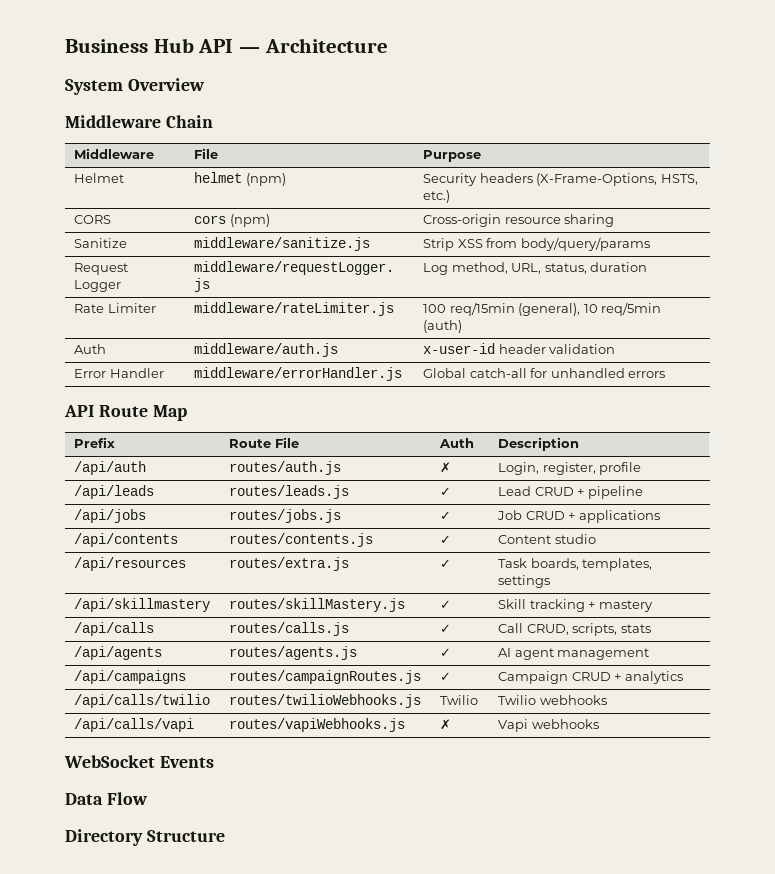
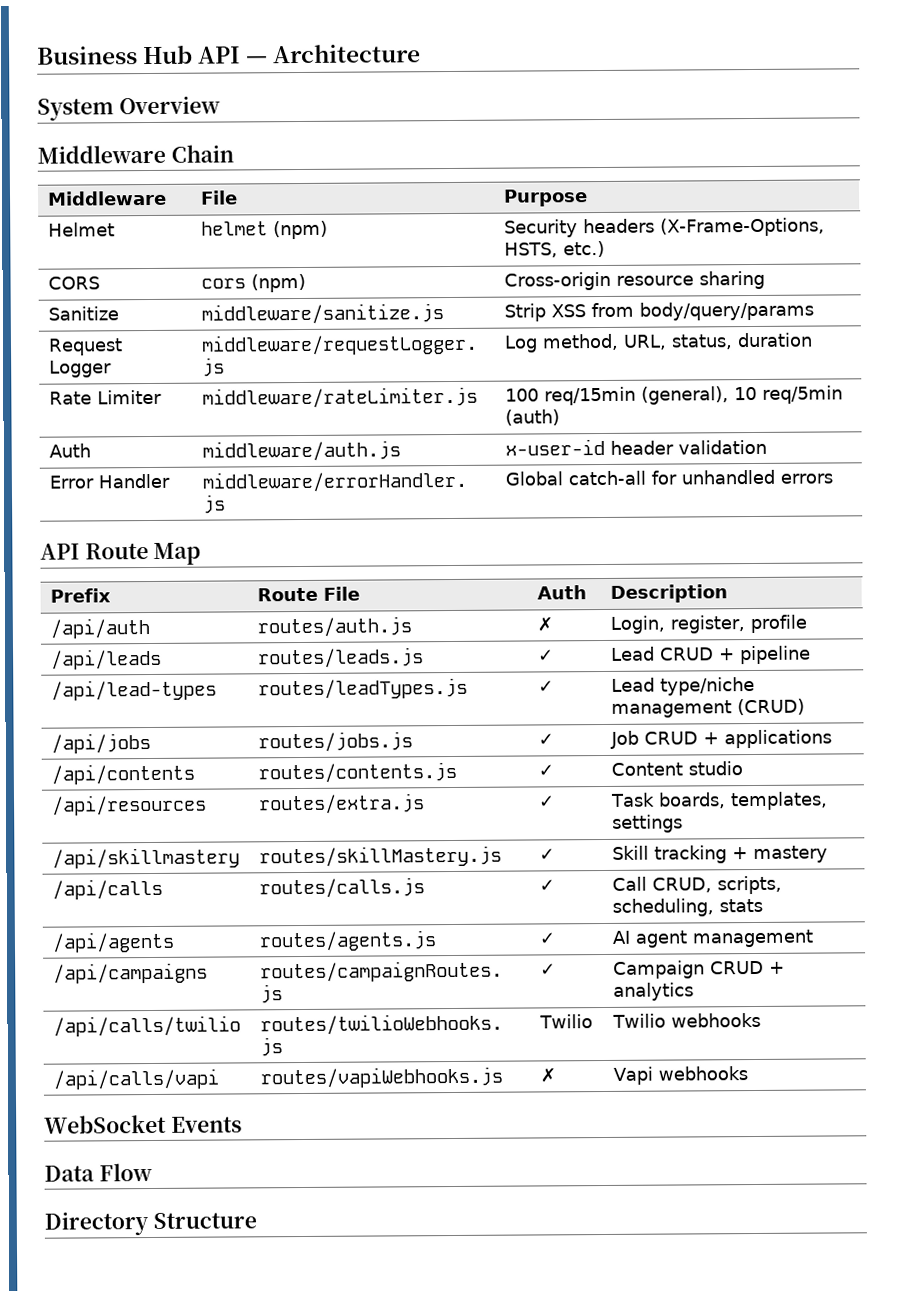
(643, 492) none -> [50,679,217,701] [257,677,468,700] [537,680,554,693] [610,676,755,696] [610,698,805,718] // /api/lead-types | routes/leadTypes.js | ✓ | Lead type/niche management (CRUD)
(618, 629) none -> [611,898,714,917] scheduling,

